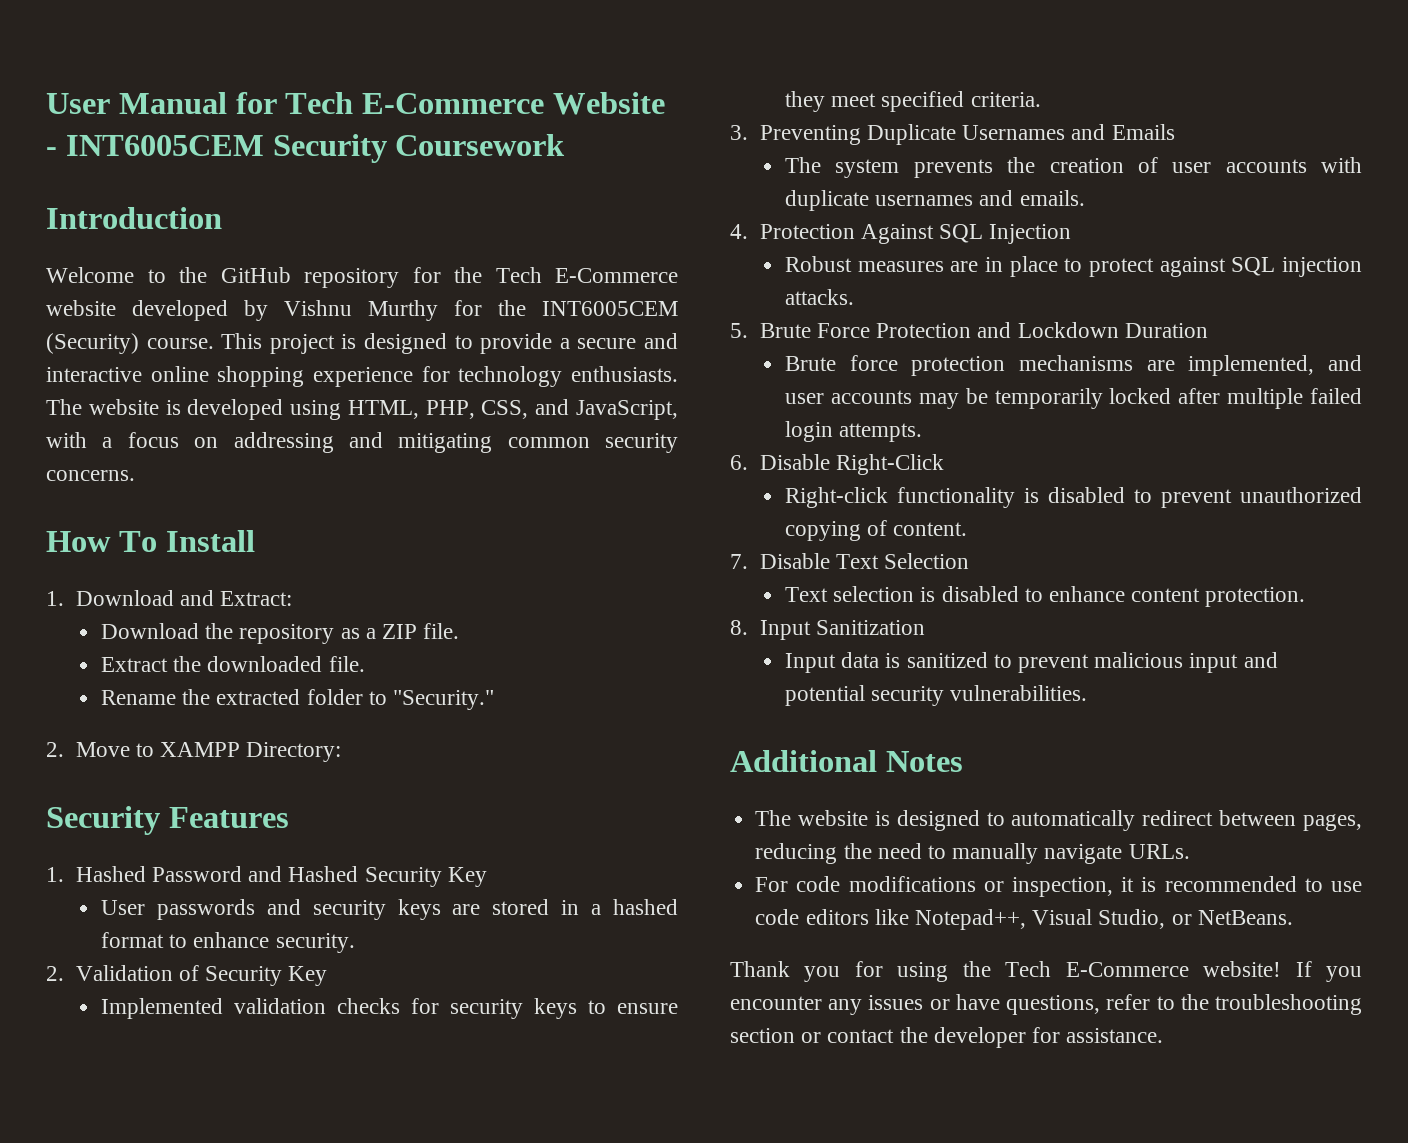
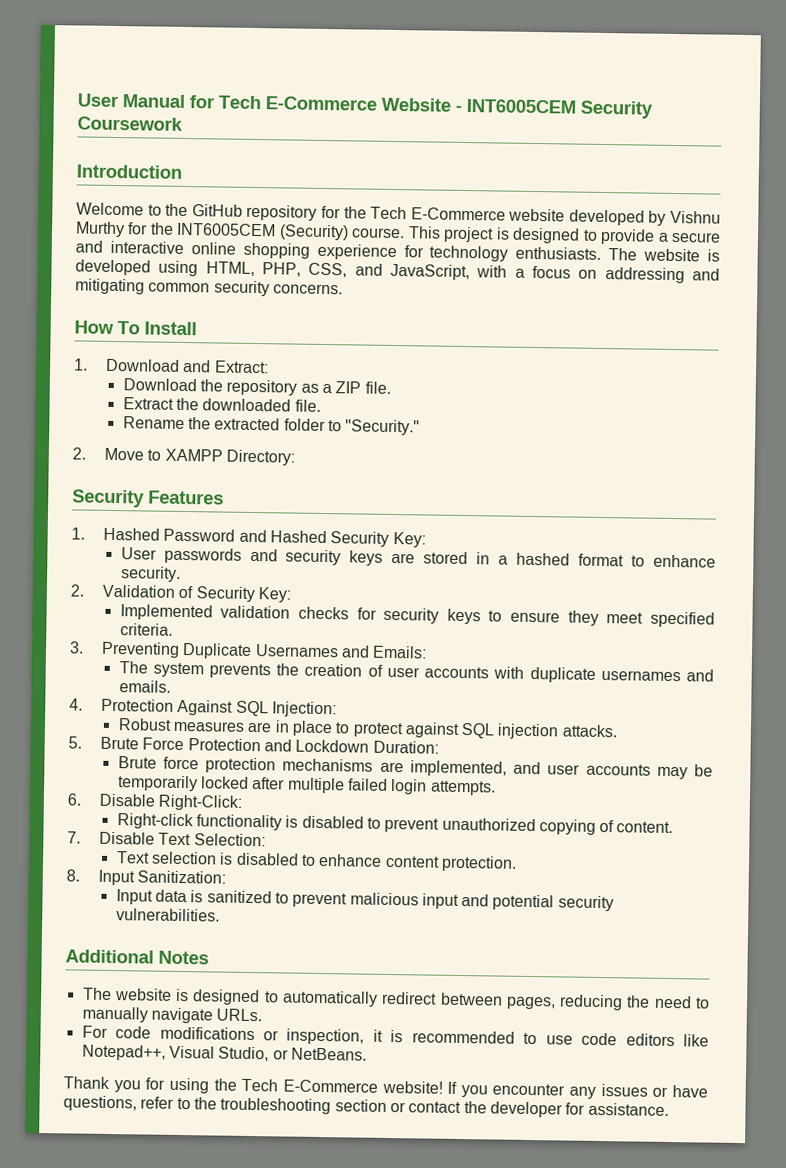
[447,867,487,887] Key -> [392,531,426,548] Key:
[288,966,328,986] Key -> [257,587,291,603] Key:
[1111,124,1175,140] Emails -> [372,645,428,659] Emails:
[989,224,1072,244] Injection -> [271,701,337,718] Injection:
[1124,323,1208,338] Duration -> [372,740,439,754] Duration:
[835,454,944,475] Right-Click -> [158,794,243,811] Right-Click:
[884,553,970,569] Selection -> [193,833,266,847] Selection:
[815,620,925,635] Sanitization -> [137,870,227,884] Sanitization:

